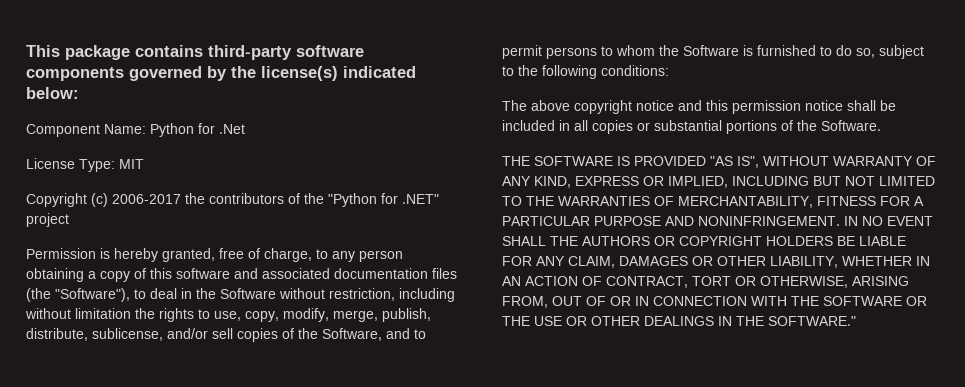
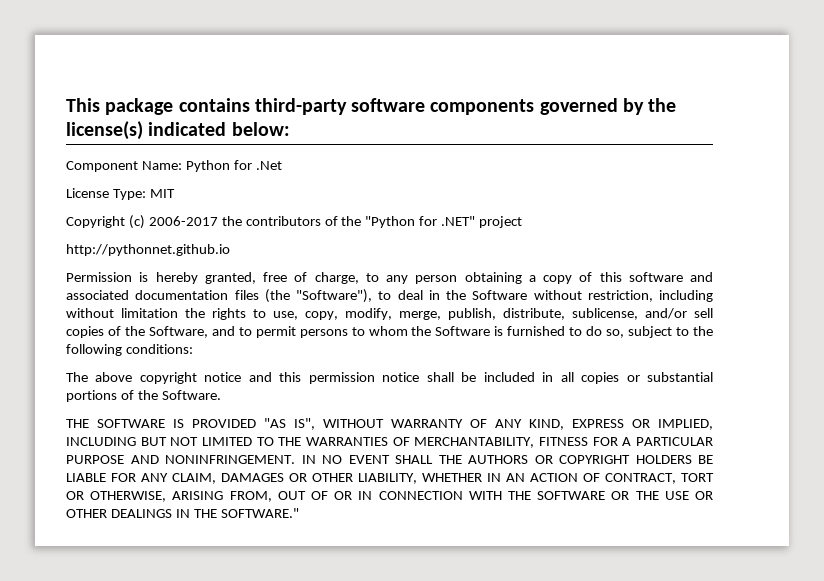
(69, 220) none -> [66,244,230,256] // http://pythonnet.github.io

